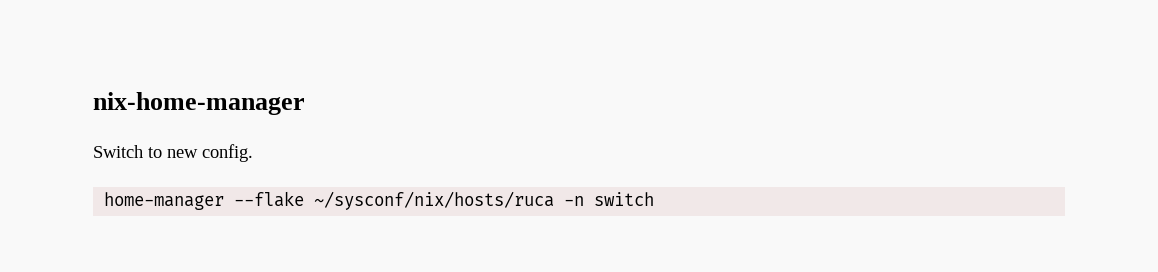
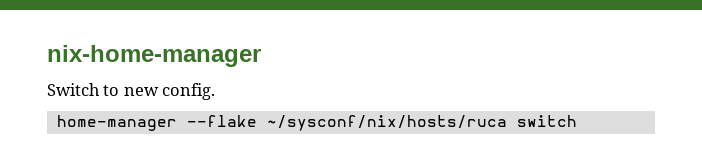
[564,196,585,206] -n -> (507, 123) none

